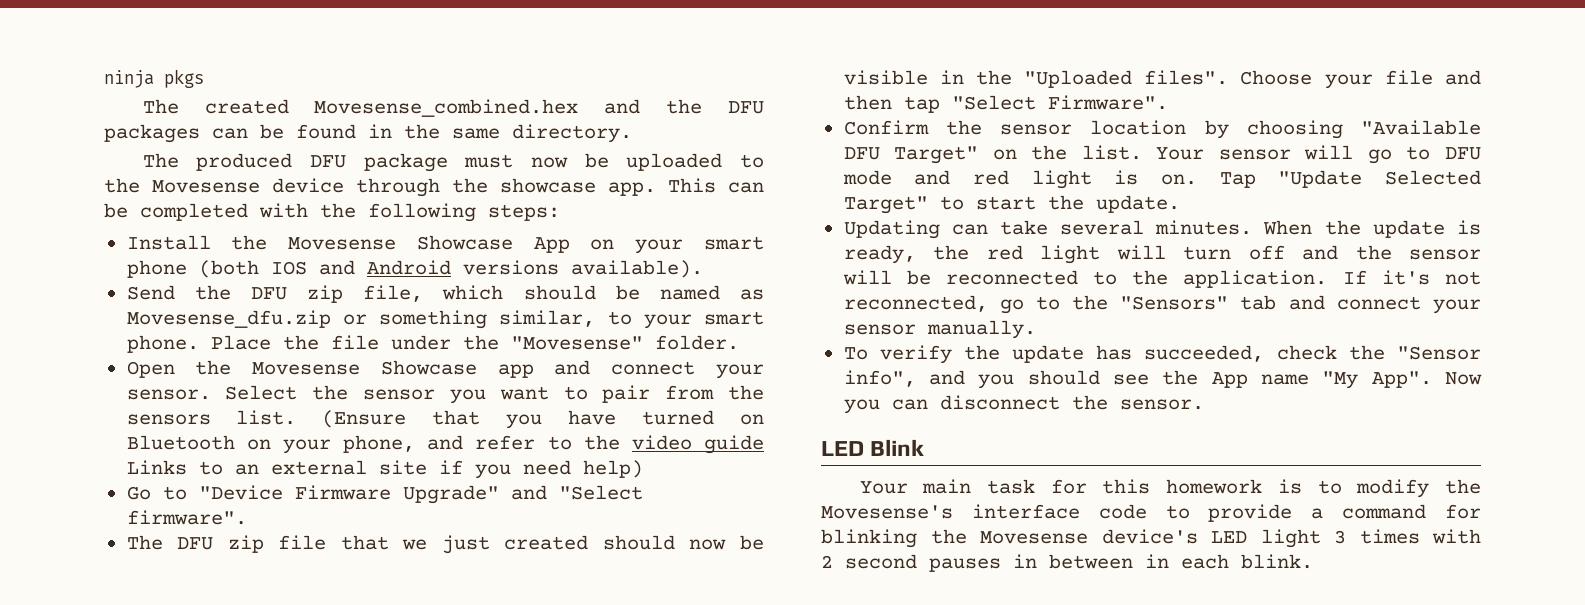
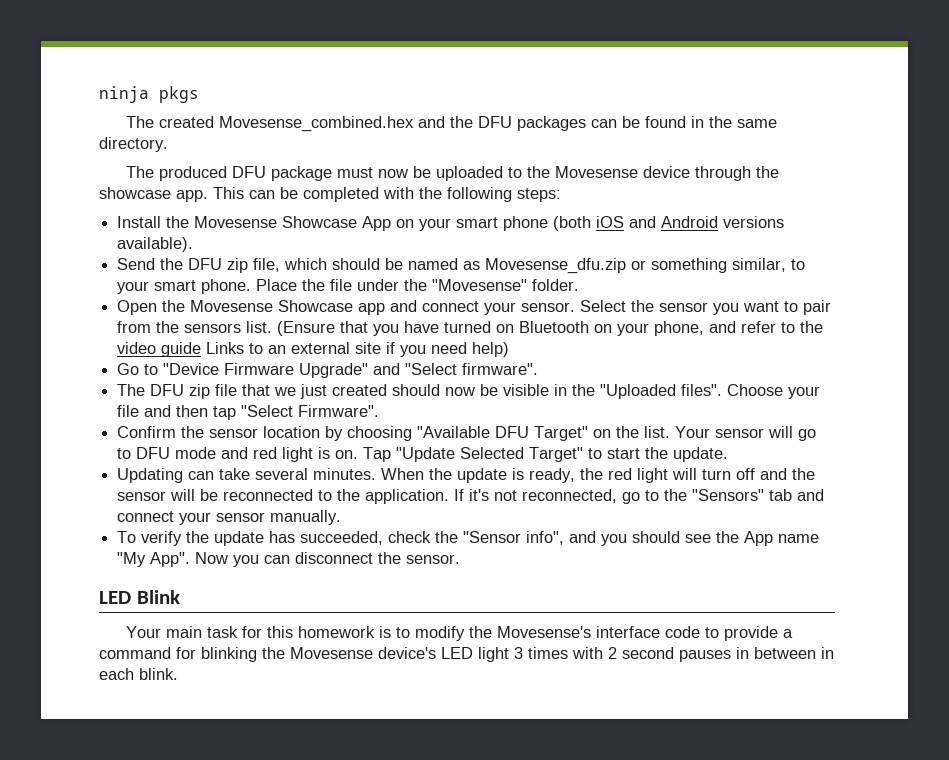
[270,261,307,275] IOS -> [596,216,625,228] iOS

